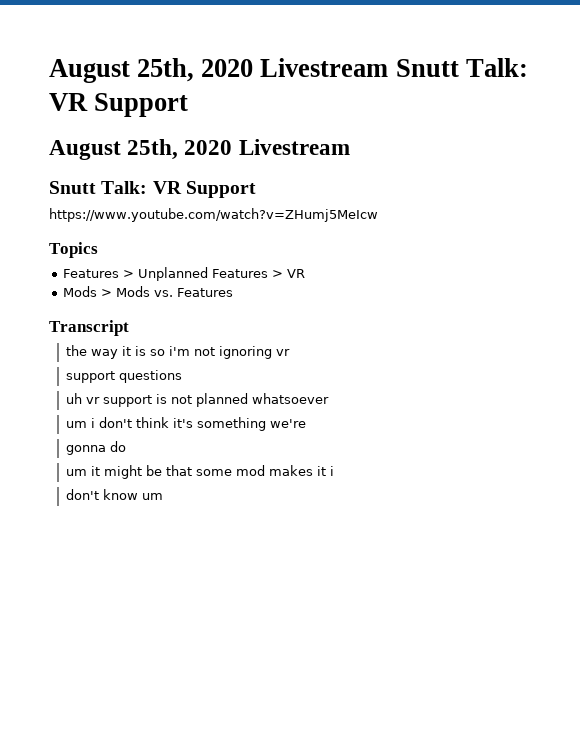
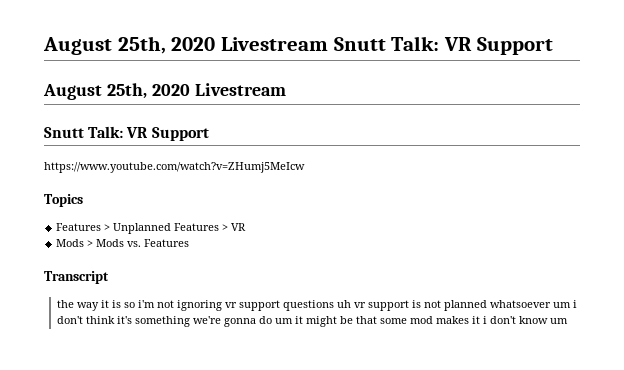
(291, 352) // -> (237, 305) none
(183, 376) // -> (334, 305) none
(330, 398) // -> (551, 304) none
(307, 423) // -> (221, 320) none
(127, 446) // -> (272, 320) none
(335, 471) // -> (487, 320) none

